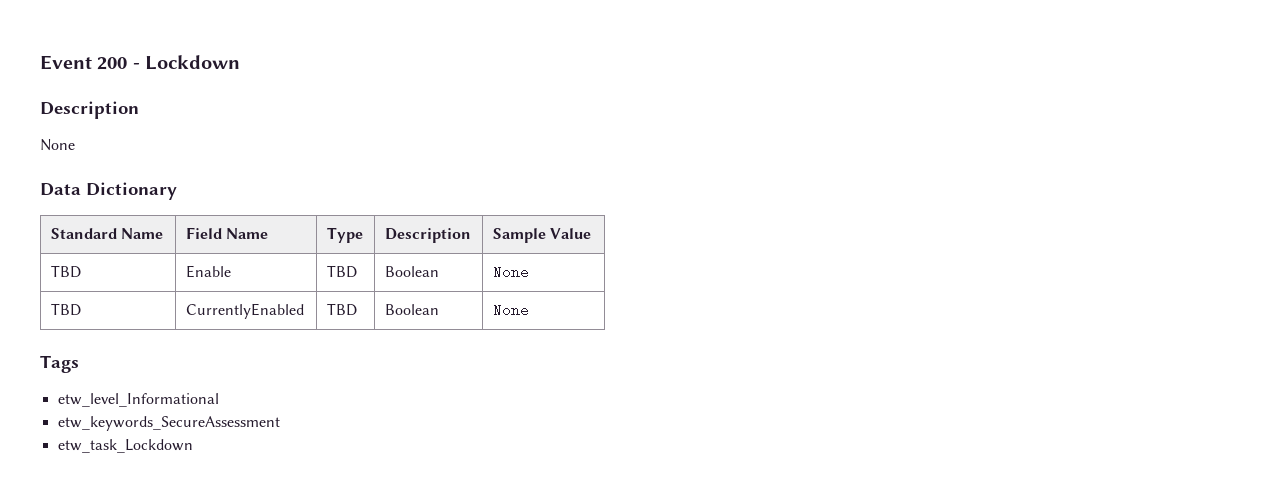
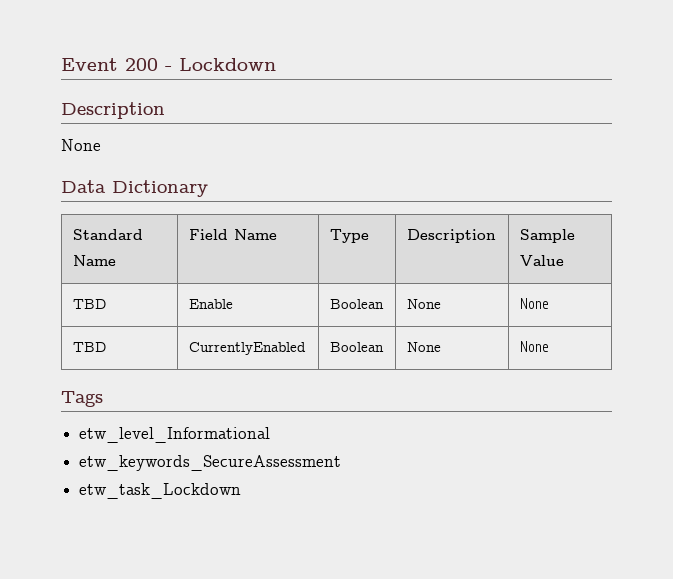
[326,265,357,278] [384,266,439,277] TBD | Boolean -> [329,299,384,309] [406,299,441,309] Boolean | None
[326,303,357,316] [384,304,439,315] TBD | Boolean -> [329,342,384,352] [406,342,441,352] Boolean | None

